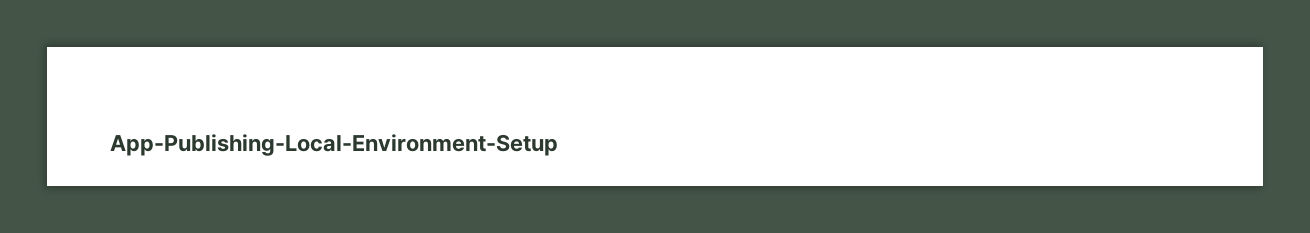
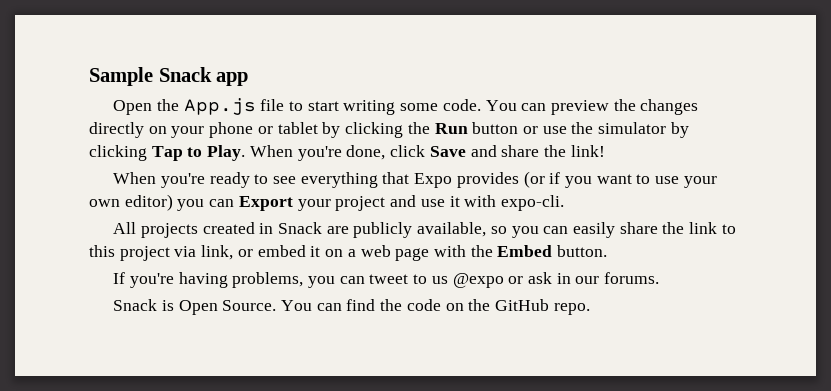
[110,134,558,156] App-Publishing-Local-Environment-Setup -> [89,67,249,86] [113,98,699,115] [89,122,689,138] [89,145,605,161] [113,171,717,188] [89,194,564,211] [113,222,736,238] [89,245,608,261] [113,272,660,288] [113,299,590,315] Sample Snack app // Open the App.js file to start writing some code. You can preview the changes directly on your phone or tablet by clicking the Run button or use the simulator by clicking Tap to Play. When you're done, click Save and share the link! // When you're ready to see everything that Expo provides (or if you want to use your own editor) you can Export your project and use it with expo-cli. // All projects created in Snack are publicly available, so you can easily share the link to this project via link, or embed it on a web page with the Embed button. // If you're having problems, you can tweet to us @expo or ask in our forums. // Snack is Open Source. You can find the code on the GitHub repo.

